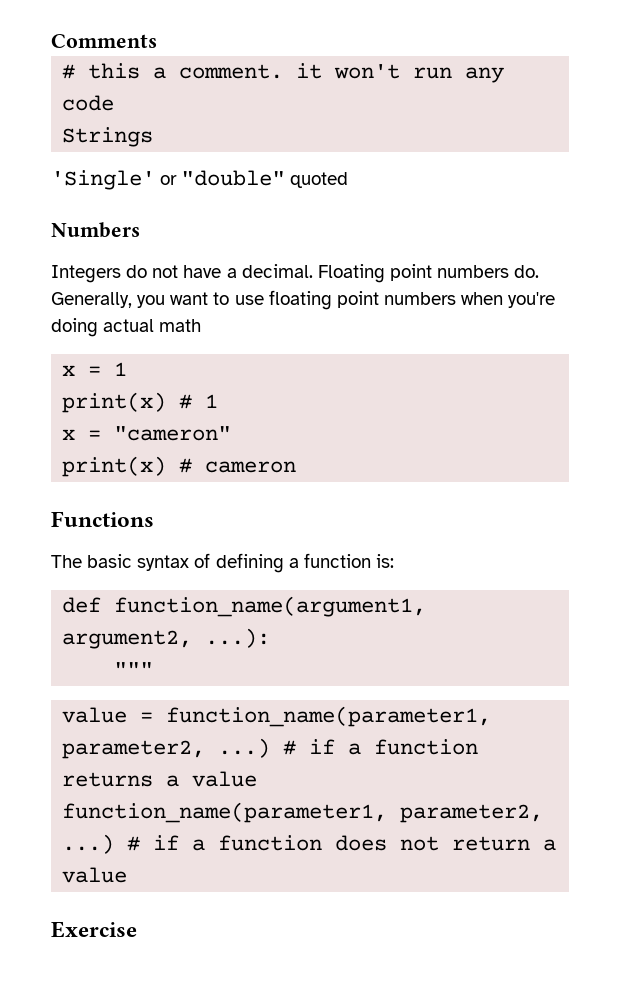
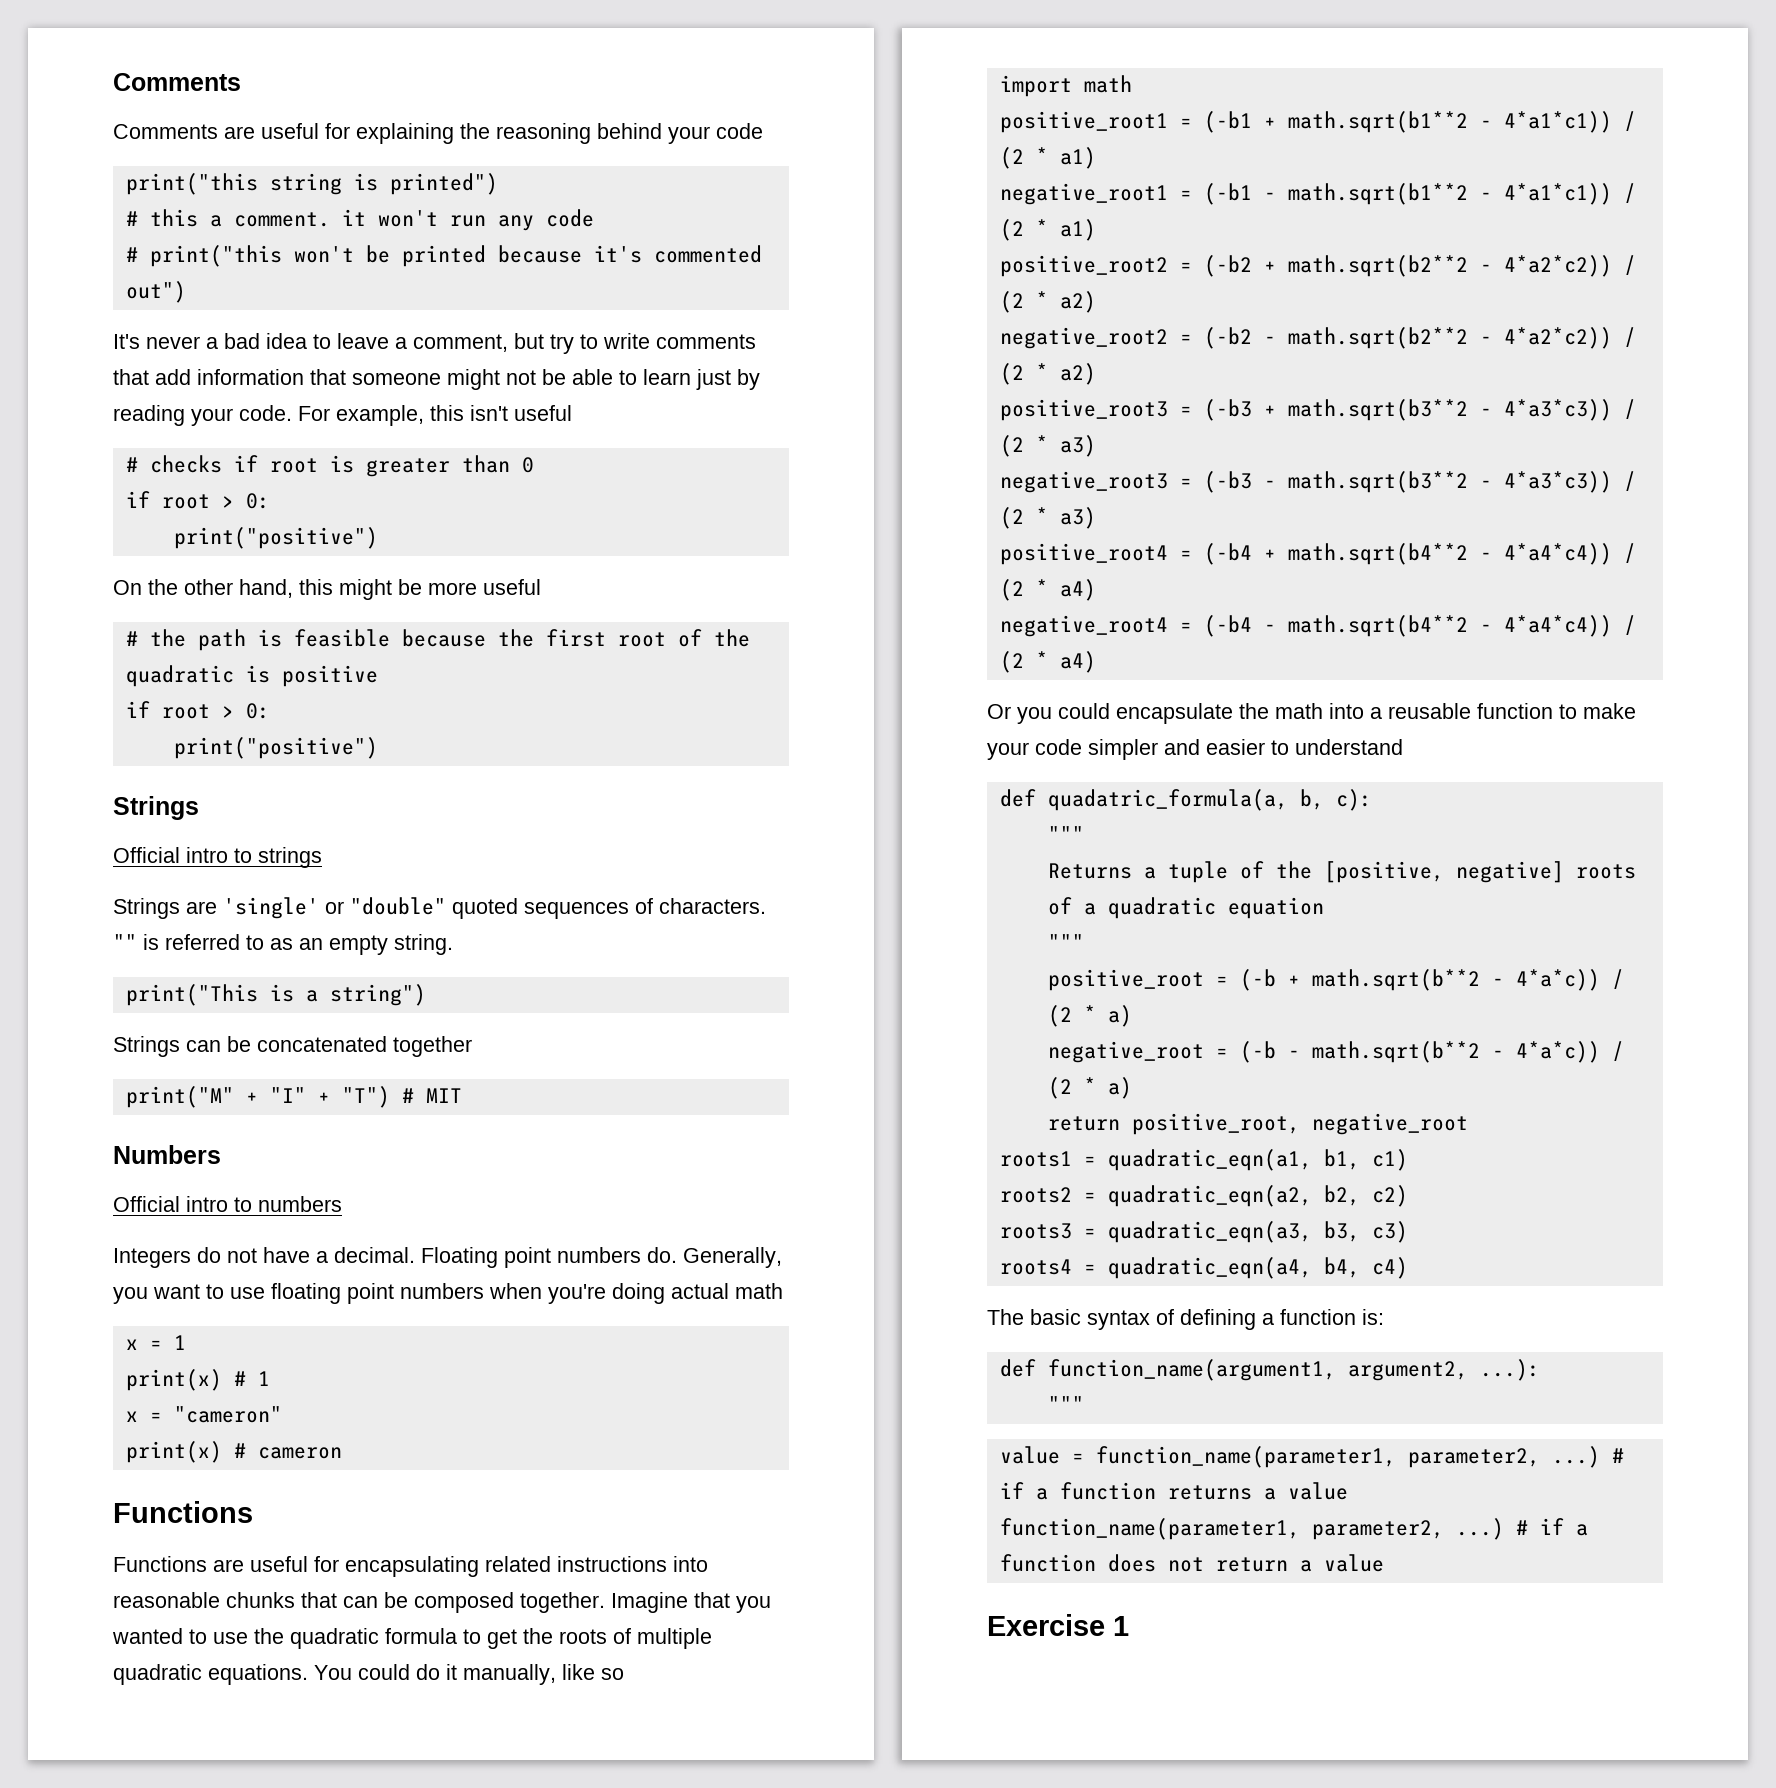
[51,34,157,48] Comments -> [113,73,241,91] [113,123,763,144] [125,173,498,195] Comments // Comments are useful for explaining the reasoning behind your code // print("this string is printed")
[62,127,154,147] [51,170,349,190] [51,222,140,238] Strings // 'Single' or "double" quoted // Numbers -> [125,245,762,267] [125,281,186,303] [113,333,756,354] [113,369,760,390] [113,405,572,426] [125,455,534,477] [125,491,270,509] [173,527,378,549] [113,579,541,600] [125,629,750,651] [125,665,378,687] [125,701,270,719] [173,737,378,759] [113,796,199,820] [113,847,322,868] [113,897,766,919] [113,934,453,955] [125,984,426,1006] [113,1036,472,1057] [125,1086,462,1108] [113,1145,221,1164] [113,1196,342,1212] # print("this won't be printed because it's commented out") // It's never a bad idea to leave a comment, but try to write comments that add information that someone might not be able to learn just by reading your code. For example, this isn't useful // # checks if root is greater than 0 // if root > 0: // print("positive") // On the other hand, this might be more useful // # the path is feasible because the first root of the quadratic is positive // if root > 0: // print("positive") // Strings // Official intro to strings // Strings are 'single' or "double" quoted sequences of characters. "" is referred to as an empty string. // print("This is a string") // Strings can be concatenated together // print("M" + "I" + "T") # MIT // Numbers // Official intro to numbers
(154, 519) none -> [113,1556,708,1577] [113,1592,771,1613] [112,1628,712,1649] [113,1664,624,1685] [999,75,1132,97] [999,111,1636,133] [999,147,1096,169] [999,183,1636,205] [999,219,1096,241] [999,255,1636,277] [999,291,1096,313] [999,327,1636,349] [999,363,1096,385] [999,399,1636,421] [999,435,1096,457] [999,471,1636,493] [999,507,1096,529] [999,543,1636,565] [999,579,1096,601] [999,615,1636,637] [999,651,1096,673] [987,703,1636,724] [987,739,1403,760] [999,789,1372,811] [1047,826,1084,842] [1047,861,1636,883] [1047,897,1324,919] [1047,934,1084,950] [1047,969,1624,991] [1047,1005,1132,1027] [1047,1041,1624,1063] [1047,1077,1132,1099] [1047,1113,1468,1135] [999,1149,1408,1171] [999,1185,1408,1207] [999,1221,1408,1243] [999,1257,1408,1279] // Functions are useful for encapsulating related instructions into reasonable chunks that can be composed together. Imagine that you wanted to use the quadratic formula to get the roots of multiple quadratic equations. You could do it manually, like so // import math // positive_root1 = (-b1 + math.sqrt(b1**2 - 4*a1*c1)) / (2 * a1) // negative_root1 = (-b1 - math.sqrt(b1**2 - 4*a1*c1)) / (2 * a1) // positive_root2 = (-b2 + math.sqrt(b2**2 - 4*a2*c2)) / (2 * a2) // negative_root2 = (-b2 - math.sqrt(b2**2 - 4*a2*c2)) / (2 * a2) // positive_root3 = (-b3 + math.sqrt(b3**2 - 4*a3*c3)) / (2 * a3) // negative_root3 = (-b3 - math.sqrt(b3**2 - 4*a3*c3)) / (2 * a3) // positive_root4 = (-b4 + math.sqrt(b4**2 - 4*a4*c4)) / (2 * a4) // negative_root4 = (-b4 - math.sqrt(b4**2 - 4*a4*c4)) / (2 * a4) // Or you could encapsulate the math into a reusable function to make your code simpler and easier to understand // def quadatric_formula(a, b, c): // """ // Returns a tuple of the [positive, negative] roots of a quadratic equation // """ // positive_root = (-b + math.sqrt(b**2 - 4*a*c)) / (2 * a) // negative_root = (-b - math.sqrt(b**2 - 4*a*c)) / (2 * a) // return positive_root, negative_root // roots1 = quadratic_eqn(a1, b1, c1) // roots2 = quadratic_eqn(a2, b2, c2) // roots3 = quadratic_eqn(a3, b3, c3) // roots4 = quadratic_eqn(a4, b4, c4)
(137, 929) none -> [1113,1616,1129,1636] 1

